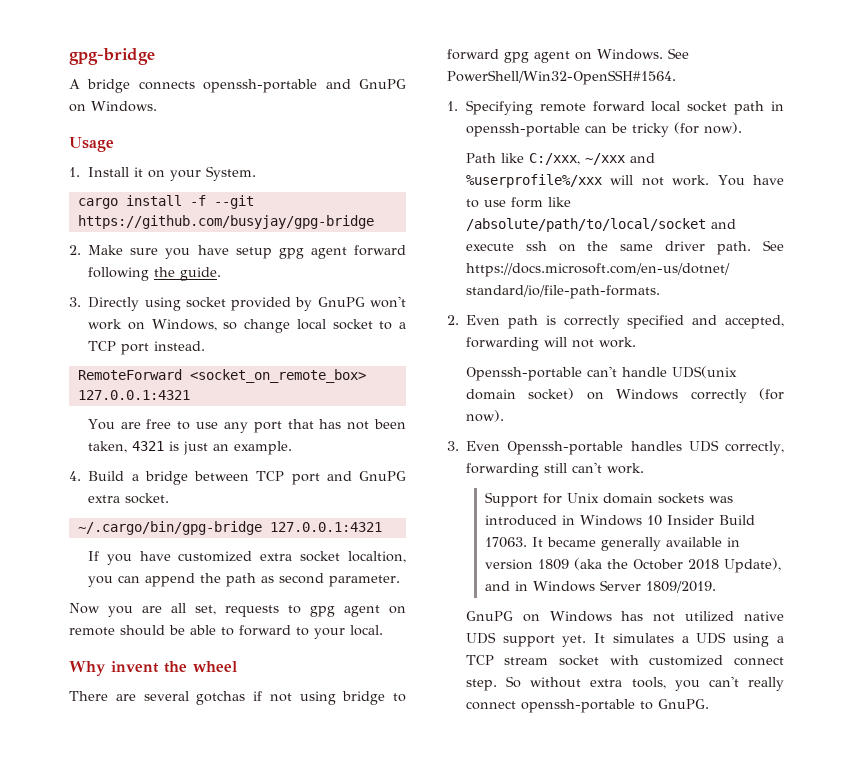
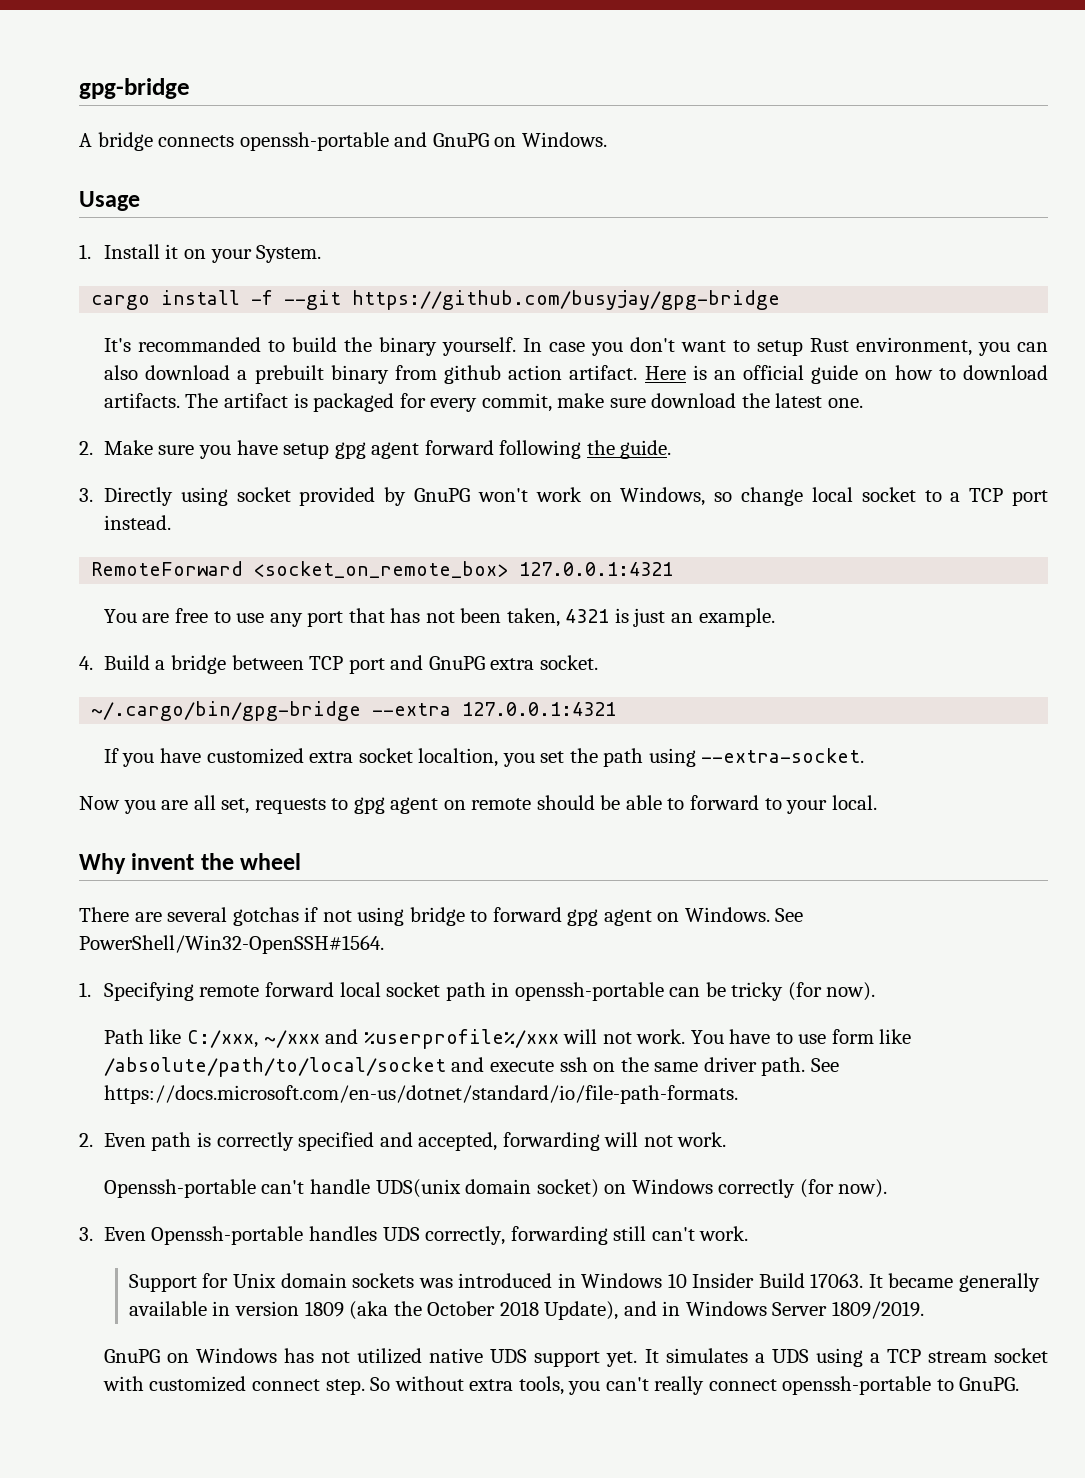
(374, 222) none -> [103,337,1049,356] [103,365,1048,384] [103,393,863,412] // It's recommanded to build the binary yourself. In case you don't want to setup Rust environment, you can also download a prebuilt binary from github action artifact. Here is an official guide on how to download artifacts. The artifact is packaged for every commit, make sure download the latest one.
(262, 528) none -> [372,703,452,716] --extra
[117,573,400,587] can append the path as second parameter. -> [540,748,865,767] set the path using --extra-socket.

